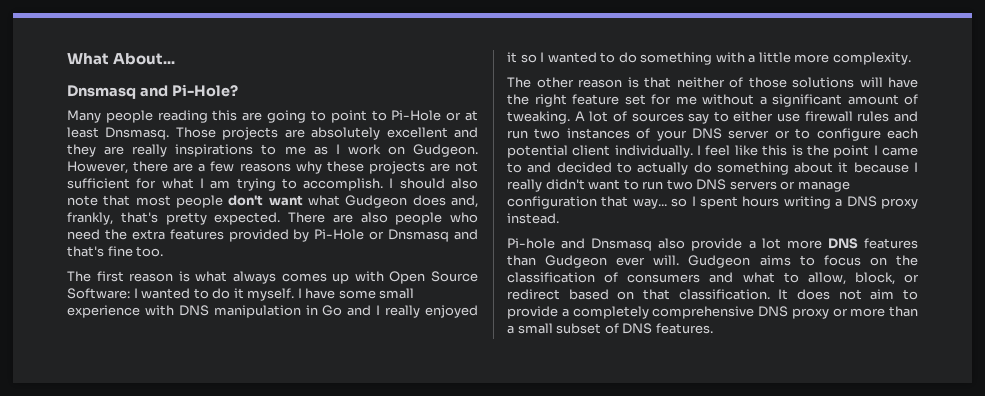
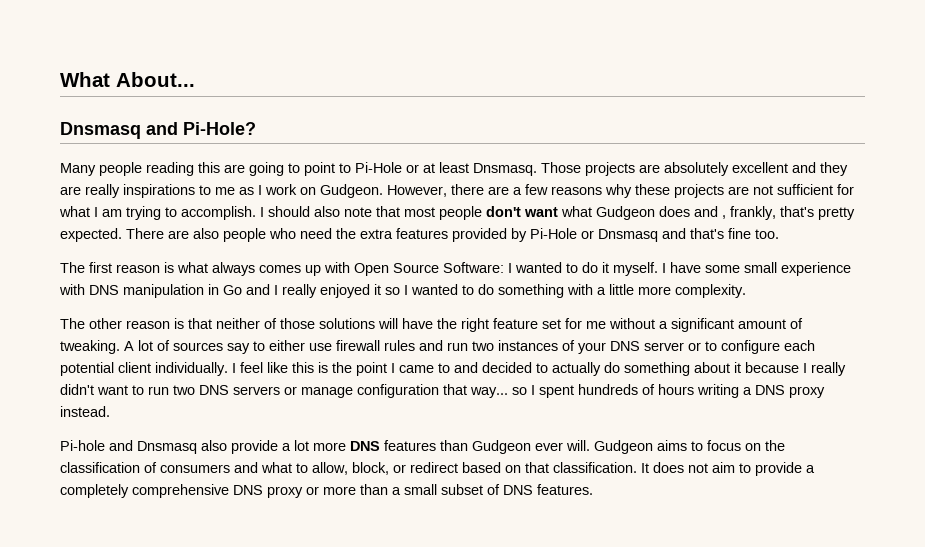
[450,195,478,208] and, -> [694,206,726,219] and ,
(738, 202) none -> [578,384,655,395] hundreds of

